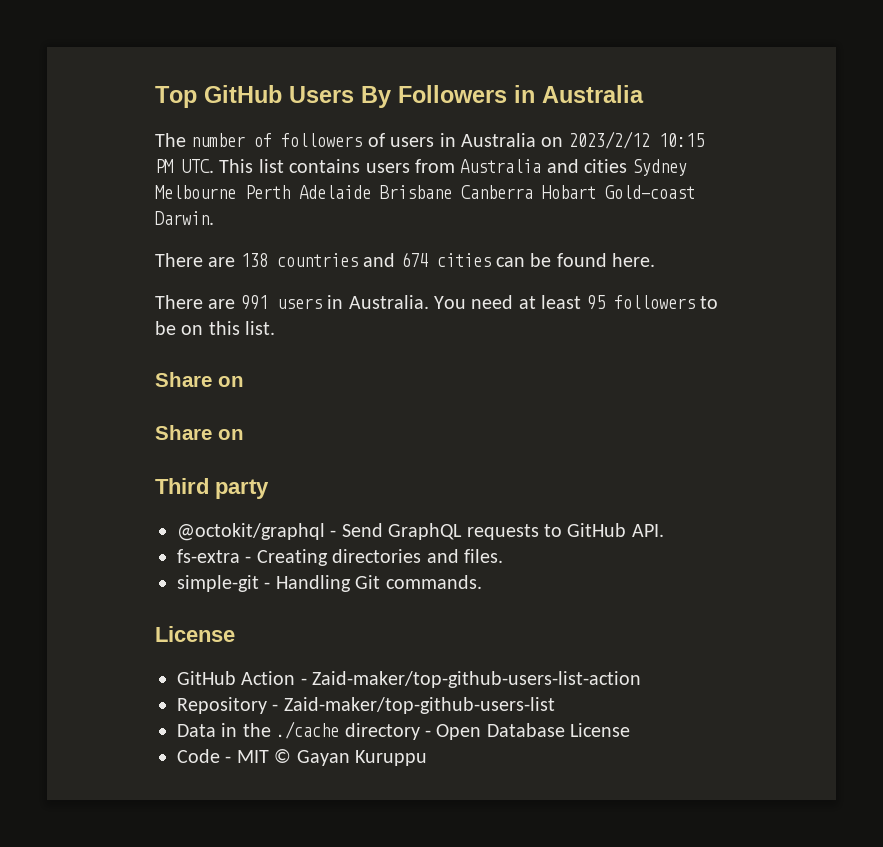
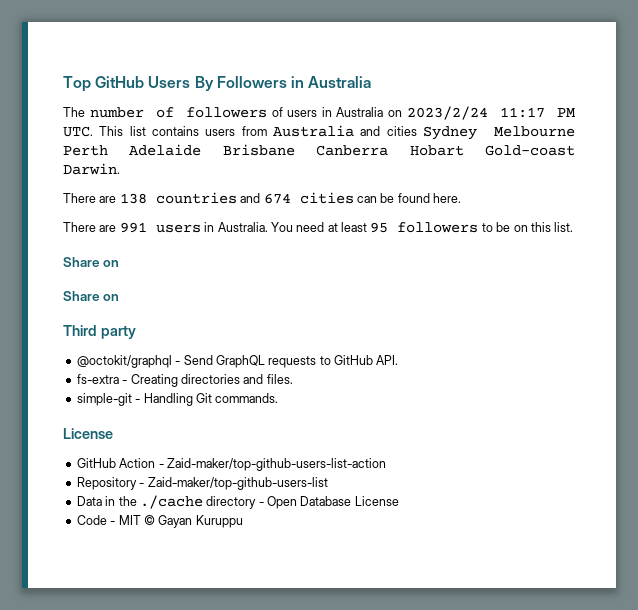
[568,131,704,149] 2023/2/12 10:15 -> [406,106,545,120] 2023/2/24 11:17

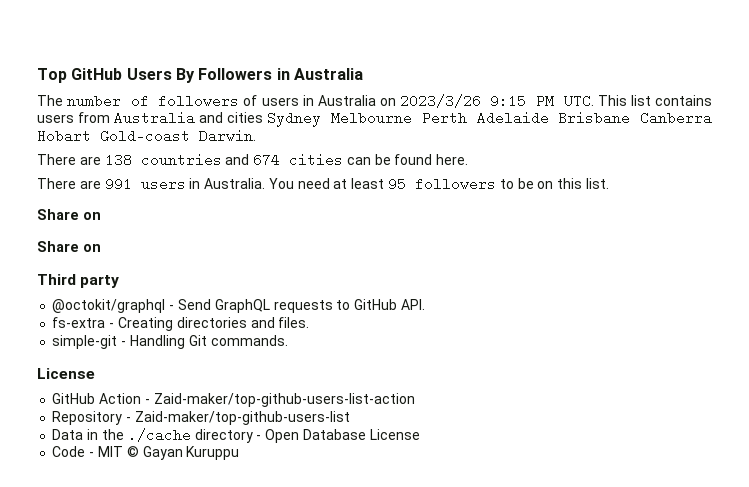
[406,106,545,120] 2023/2/24 11:17 -> [399,94,527,108] 2023/3/26 9:15

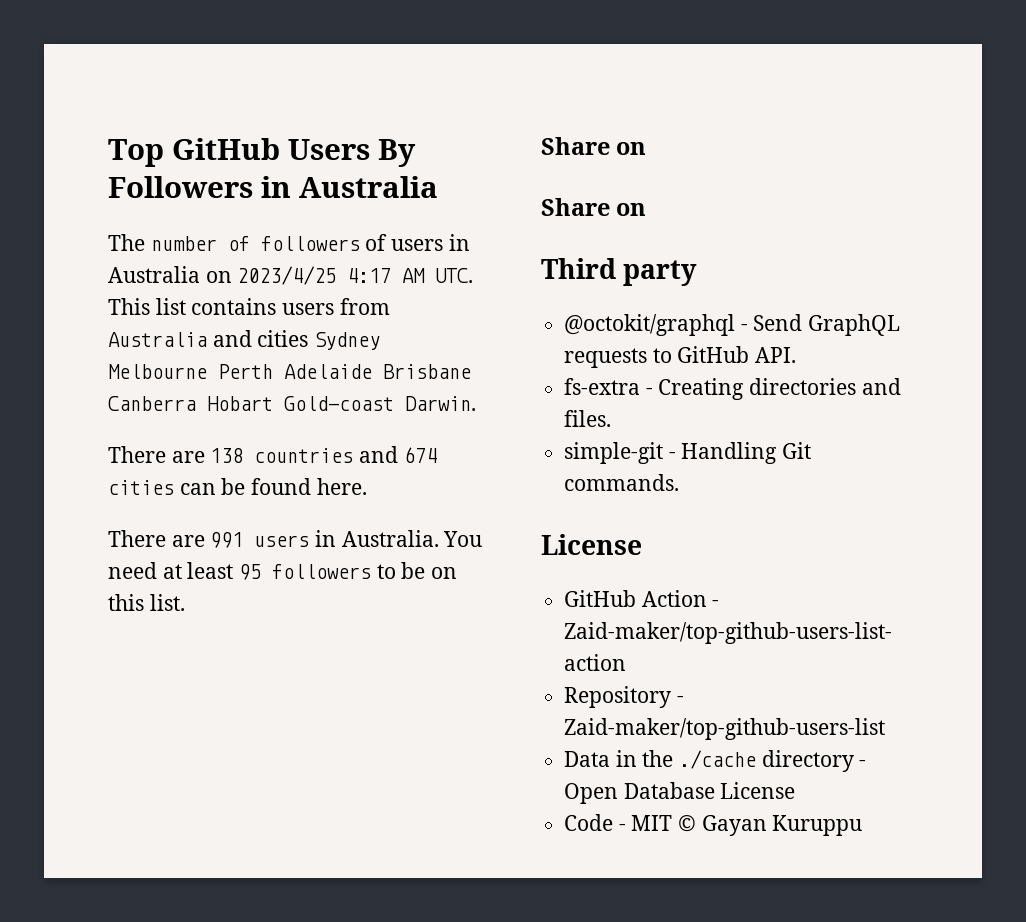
[399,94,555,108] 2023/3/26 9:15 PM -> [237,266,426,285] 2023/4/25 4:17 AM

